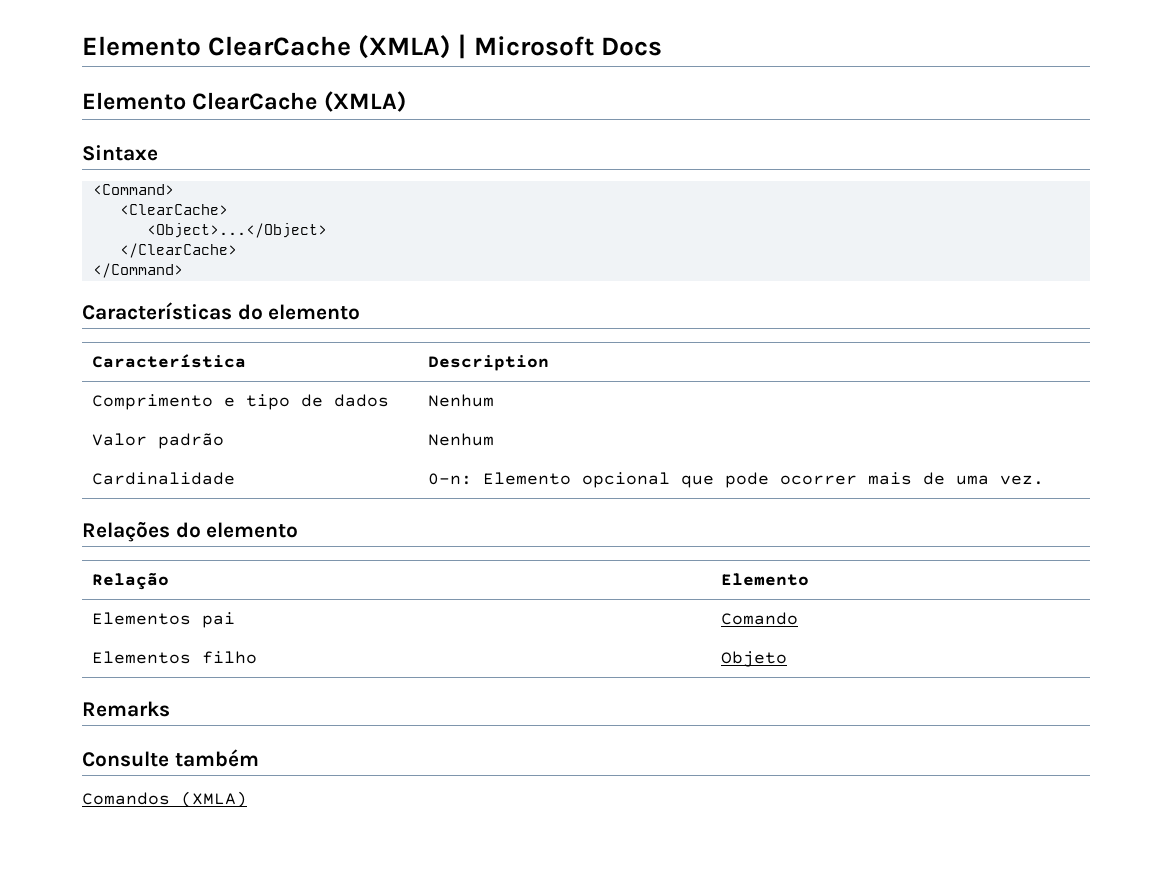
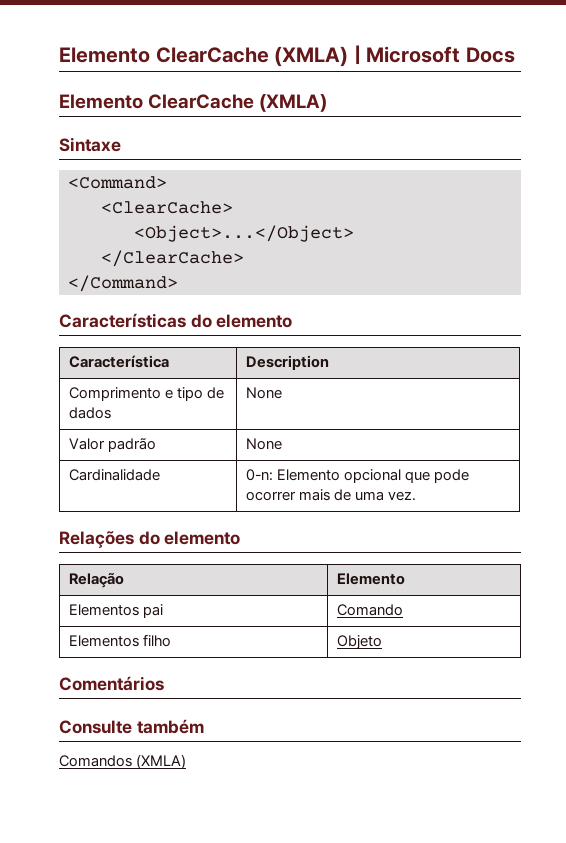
[427,394,494,407] | Nenhum -> [245,387,282,399] | None
[427,433,494,446] | Nenhum -> [245,438,282,450] | None
[82,701,170,717] Remarks -> [59,676,164,691] Comentários

